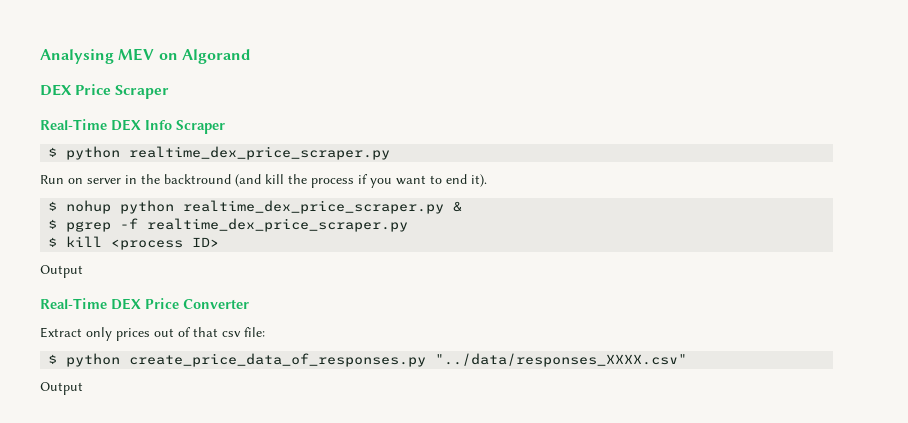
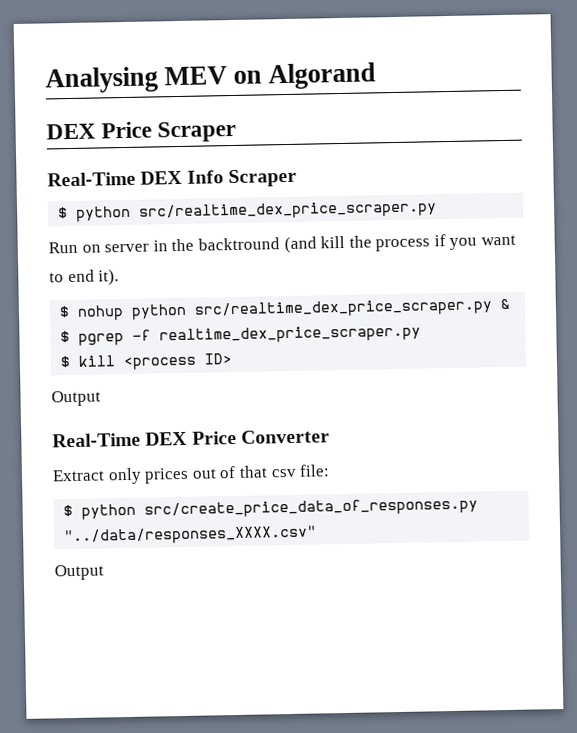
[129,146,391,160] realtime_dex_price_scraper.py -> [139,200,438,221] src/realtime_dex_price_scraper.py
[183,200,445,214] realtime_dex_price_scraper.py -> [194,298,494,319] src/realtime_dex_price_scraper.py
[129,353,427,367] create_price_data_of_responses.py -> [144,497,479,519] src/create_price_data_of_responses.py

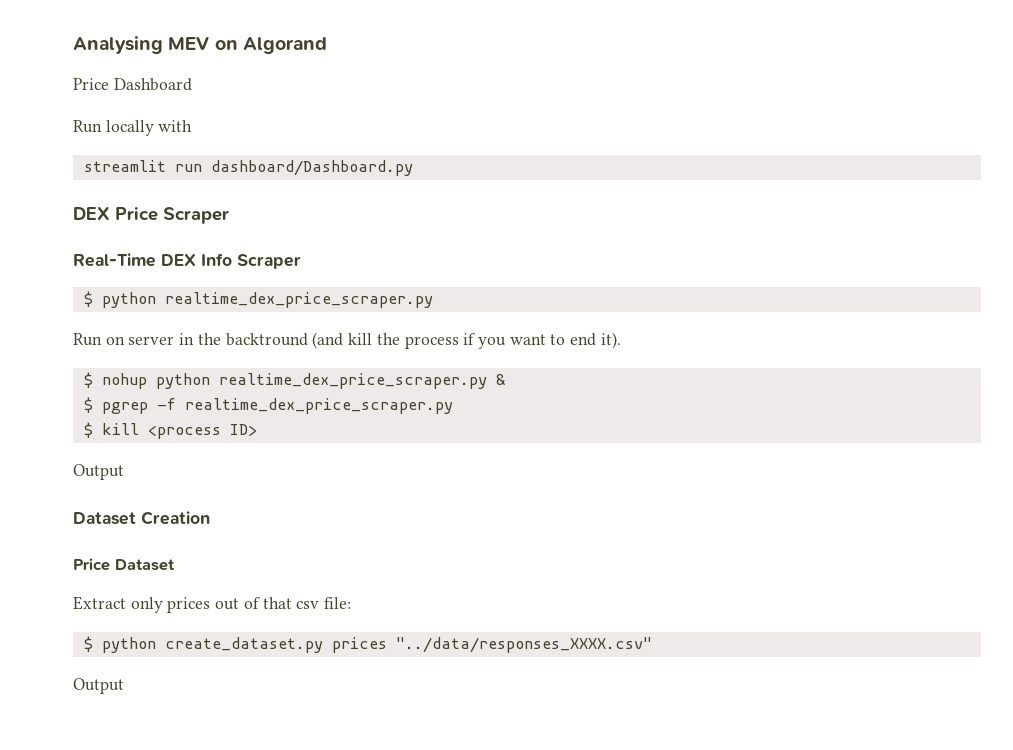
(377, 76) none -> [73,78,192,91] [73,120,193,136] [83,160,413,176] // Price Dashboard // Run locally with // streamlit run dashboard/Dashboard.py
[139,200,438,221] src/realtime_dex_price_scraper.py -> [164,292,433,308] realtime_dex_price_scraper.py
[194,298,494,319] src/realtime_dex_price_scraper.py -> [218,373,487,389] realtime_dex_price_scraper.py
[52,429,330,448] Real-Time DEX Price Converter -> [73,511,210,525] [73,558,175,571] Dataset Creation // Price Dataset
[144,497,479,519] src/create_price_data_of_responses.py -> [164,637,387,653] create_dataset.py prices

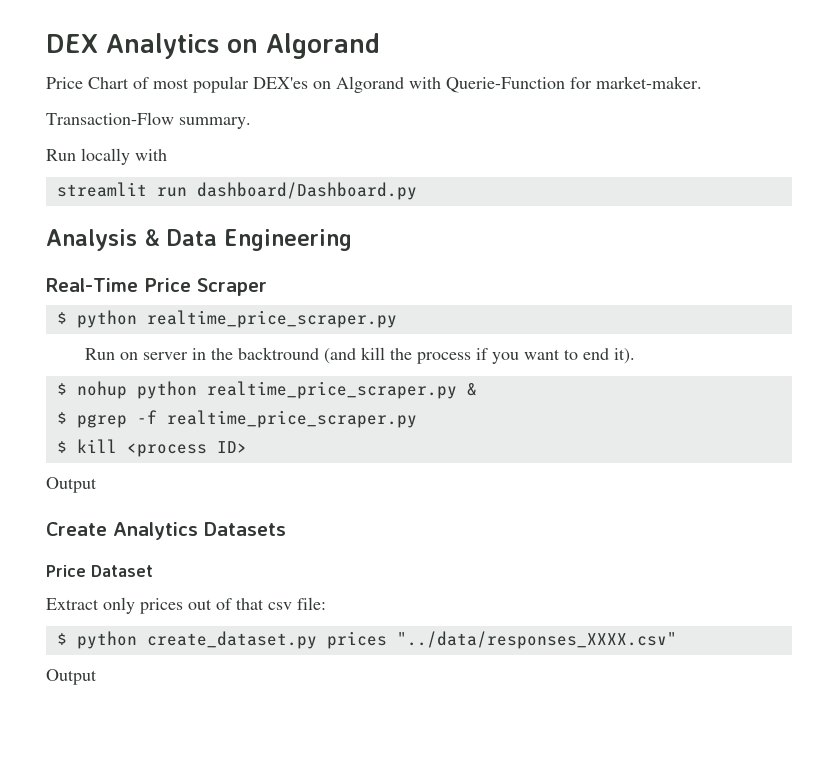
[73,36,210,54] Analysing MEV -> [46,33,219,59] DEX Analytics
[113,78,192,91] Dashboard -> [88,76,702,93] [46,112,251,129] Chart of most popular DEX'es on Algorand with Querie-Function for market-maker. // Transaction-Flow summary.
[73,207,229,224] DEX Price Scraper -> [46,229,352,251] Analysis & Data Engineering
[161,253,232,266] DEX Info -> [143,278,191,292] Price
[164,292,433,308] realtime_dex_price_scraper.py -> [146,310,397,328] realtime_price_scraper.py
[218,373,487,389] realtime_dex_price_scraper.py -> [206,381,457,399] realtime_price_scraper.py
[184,398,453,414] realtime_dex_price_scraper.py -> [166,410,417,428] realtime_price_scraper.py
[73,511,210,525] Dataset Creation -> [46,522,286,540] Create Analytics Datasets

